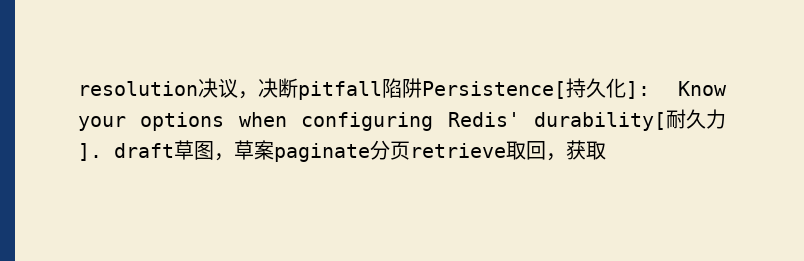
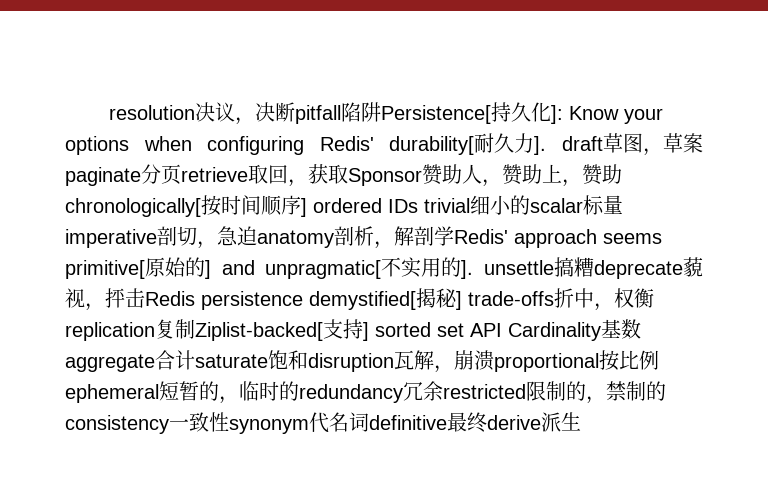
(606, 150) none -> [348,164,622,187] [65,195,623,217] [65,226,662,249] [65,257,703,279] [65,288,654,311] [65,319,641,341] [65,350,659,373] [65,381,666,404] [65,412,581,434] Sponsor赞助人，赞助上，赞助chronologically[按时间顺序] ordered IDs trivial细小的scalar标量imperative剖切，急迫anatomy剖析，解剖学Redis' approach seems primitive[原始的] and unpragmatic[不实用的]. unsettle搞糟deprecate藐视，抨击Redis persistence demystified[揭秘] trade-offs折中，权衡replication复制Ziplist-backed[支持] sorted set API Cardinality基数aggregate合计saturate饱和disruption瓦解，崩溃proportional按比例ephemeral短暂的，临时的redundancy冗余restricted限制的，禁制的consistency一致性synonym代名词definitive最终derive派生

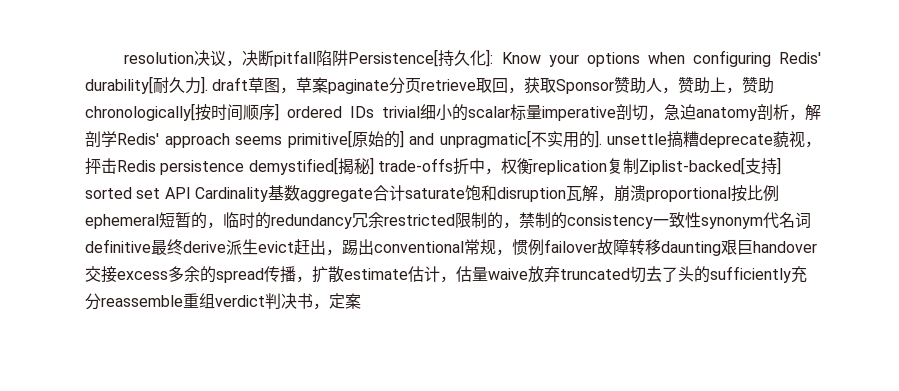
(581, 421) none -> [258,239,817,256] [85,266,807,283] [85,293,361,310] evict赶出，踢出conventional常规，惯例failover故障转移daunting艰巨handover交接excess多余的spread传播，扩散estimate估计，估量waive放弃truncated切去了头的sufficiently充分reassemble重组verdict判决书，定案

